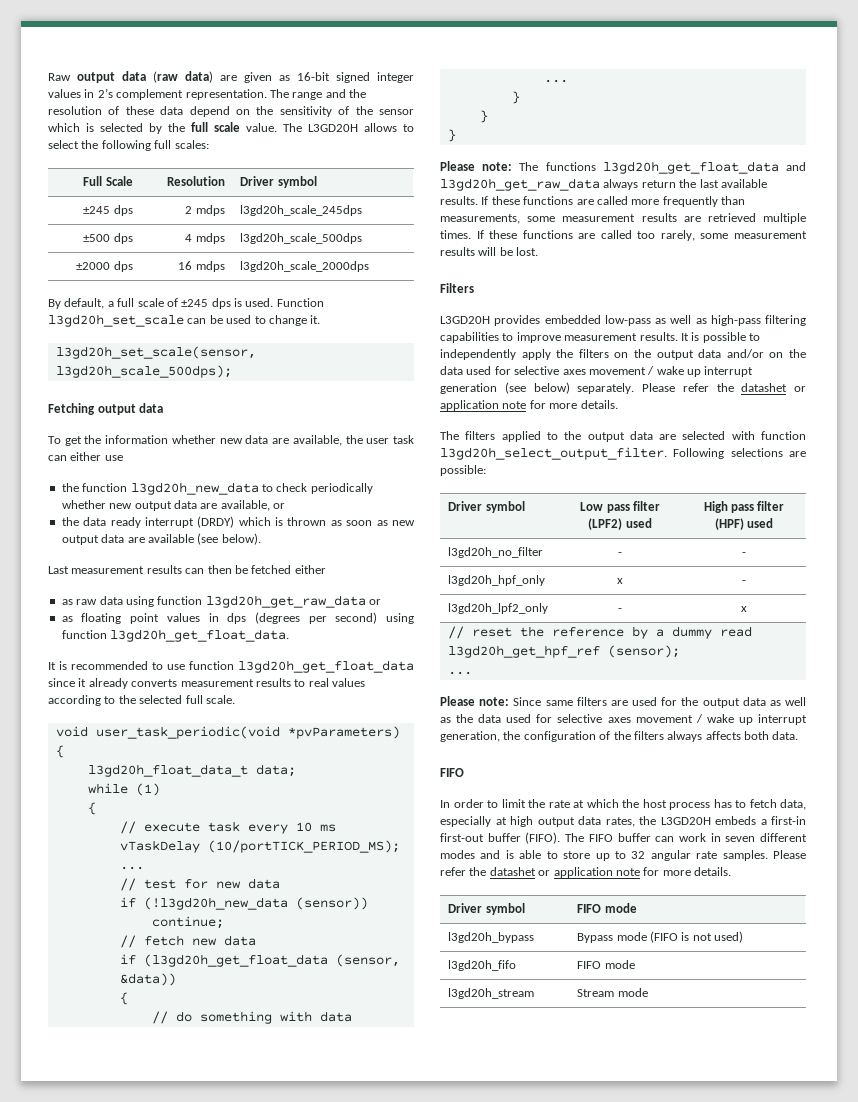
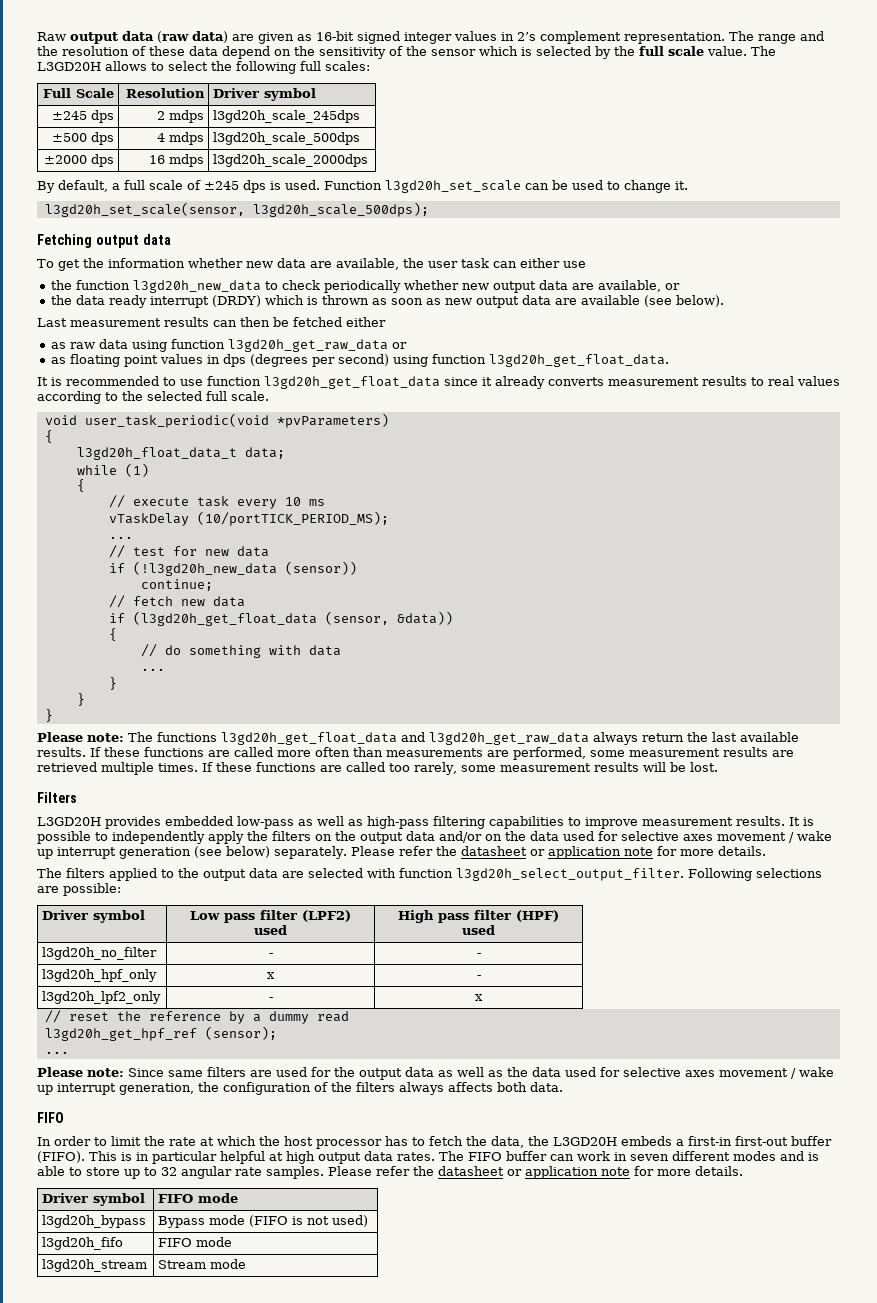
[662,196,745,207] [440,214,520,224] frequently than measurements, -> [315,747,586,760] often than measurements are performed,
[741,383,788,392] datashet -> [460,846,527,856] datasheet
[669,802,710,810] process -> [316,1139,382,1149] processor
[780,799,806,810] [440,816,635,827] data, especially at high output data rates, -> [466,1136,524,1148] the data,
(561, 838) none -> [89,1151,435,1164] This is in particular helpful at high output data rates.
[489,867,536,876] datashet -> [438,1166,504,1176] datasheet

